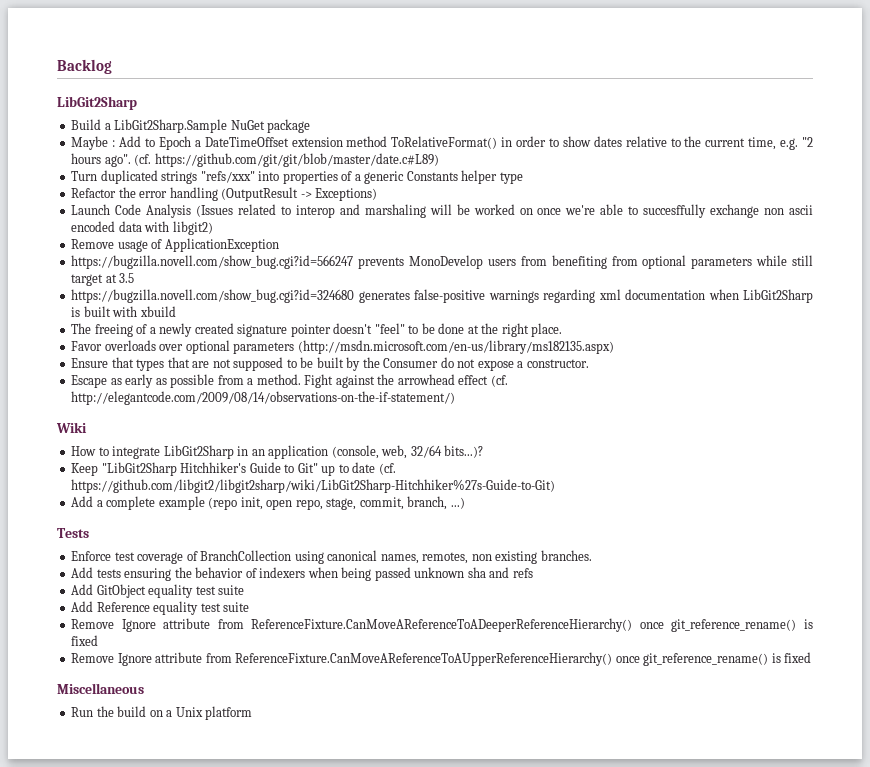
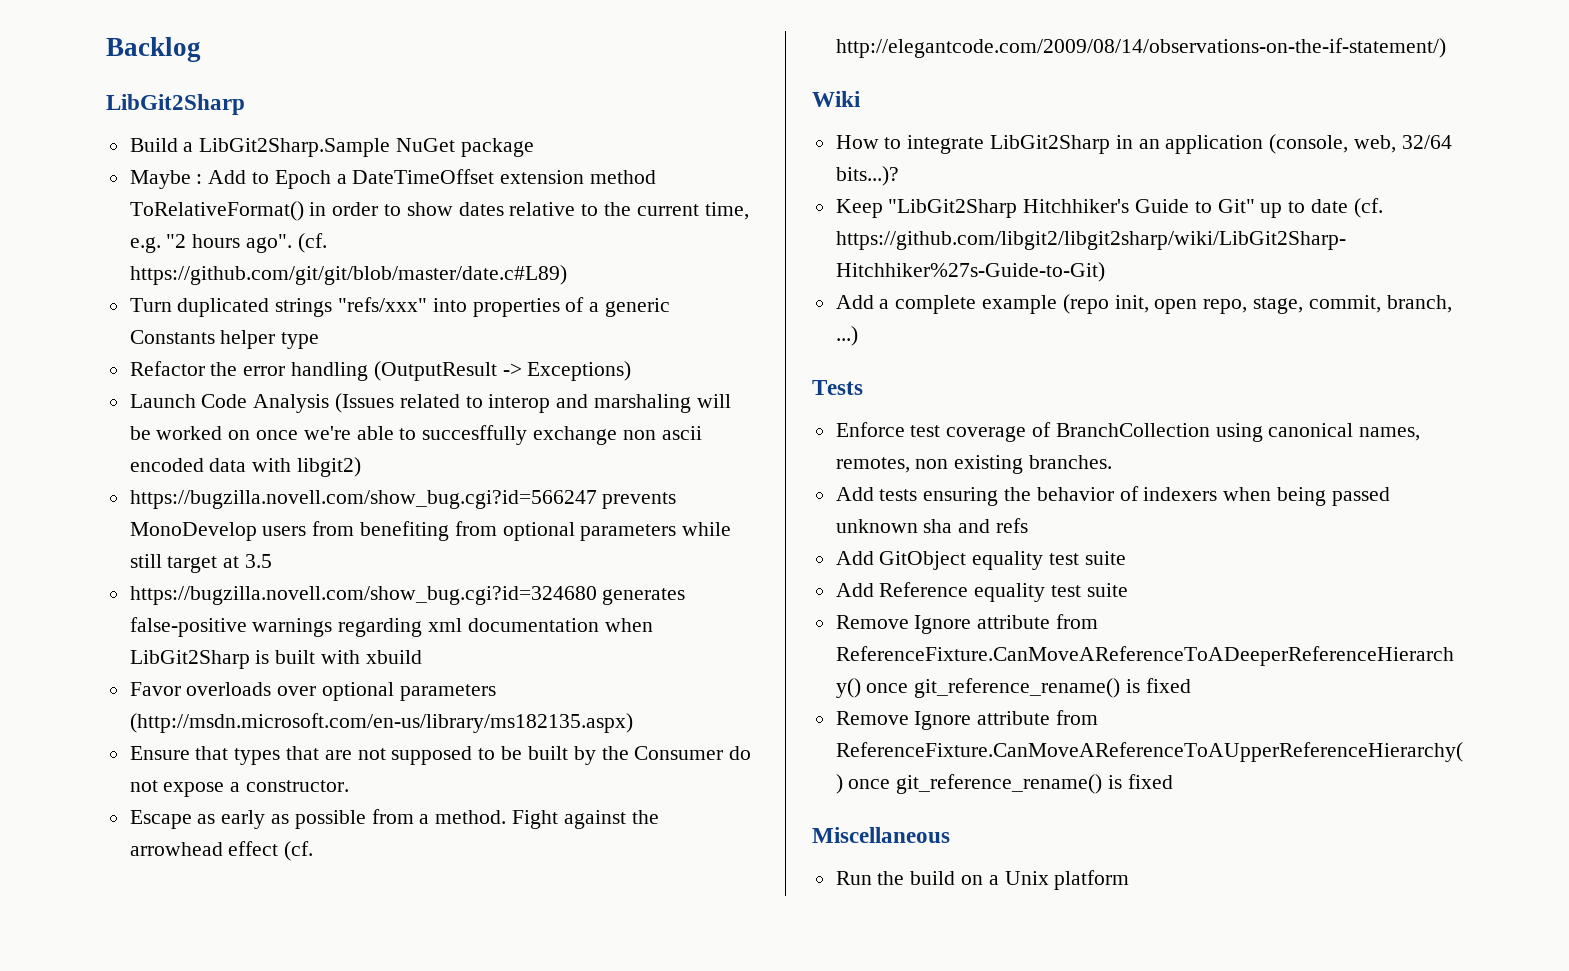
[71,238,279,252] // Remove usage of ApplicationException -> (362, 467) none
[71,323,563,337] // The freeing of a newly created signature pointer doesn't "feel" to be done at the right place. -> (422, 657) none

